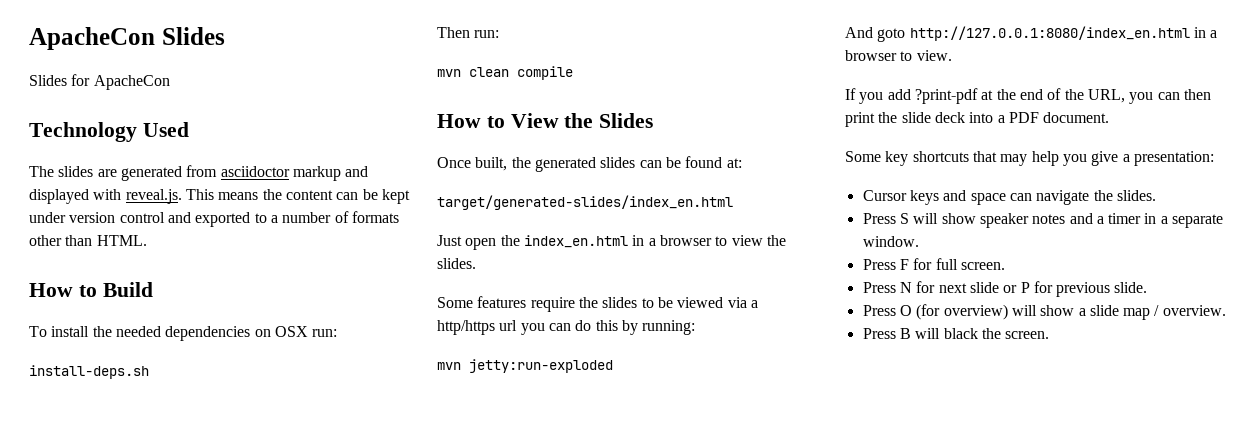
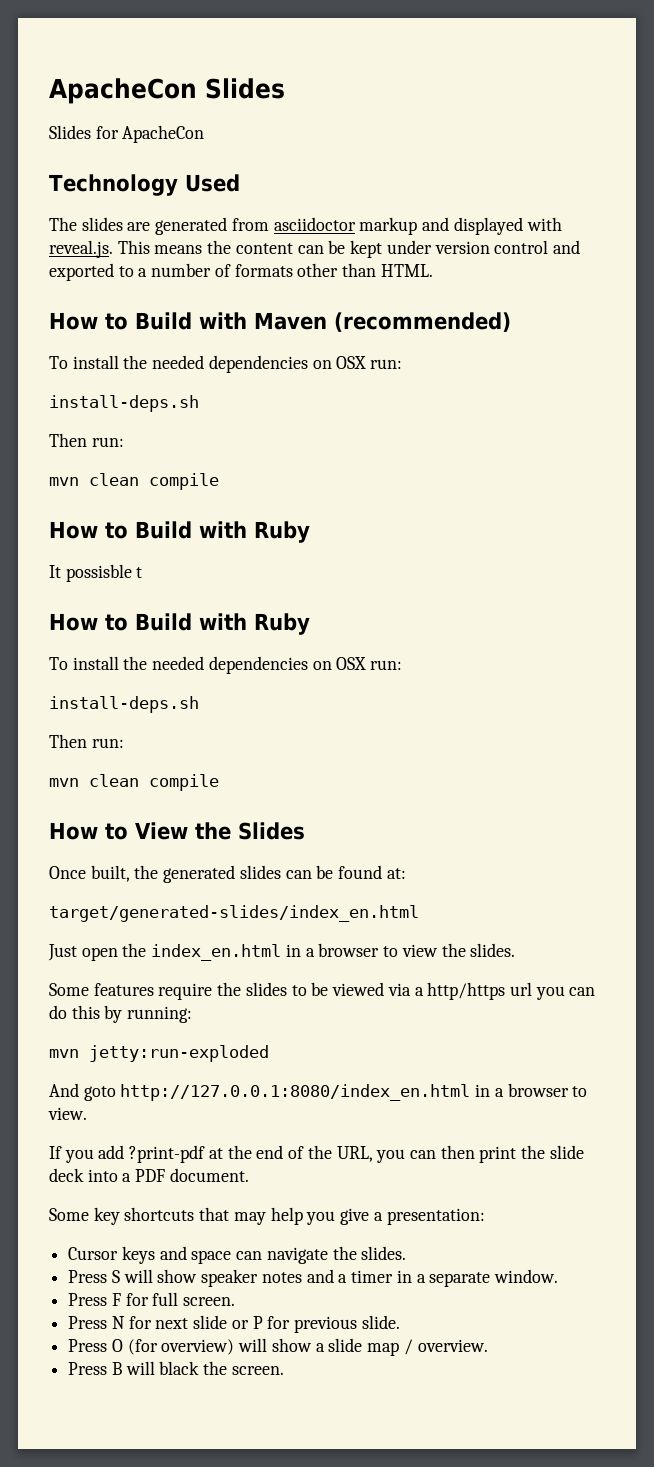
(153, 289) none -> [199,312,511,332] [49,355,403,373] [49,395,199,412] [49,433,124,447] [49,473,219,490] [49,521,310,543] [49,564,143,582] [49,613,310,635] with Maven (recommended) // To install the needed dependencies on OSX run: // install-deps.sh // Then run: // mvn clean compile // How to Build with Ruby // It possisble t // How to Build with Ruby

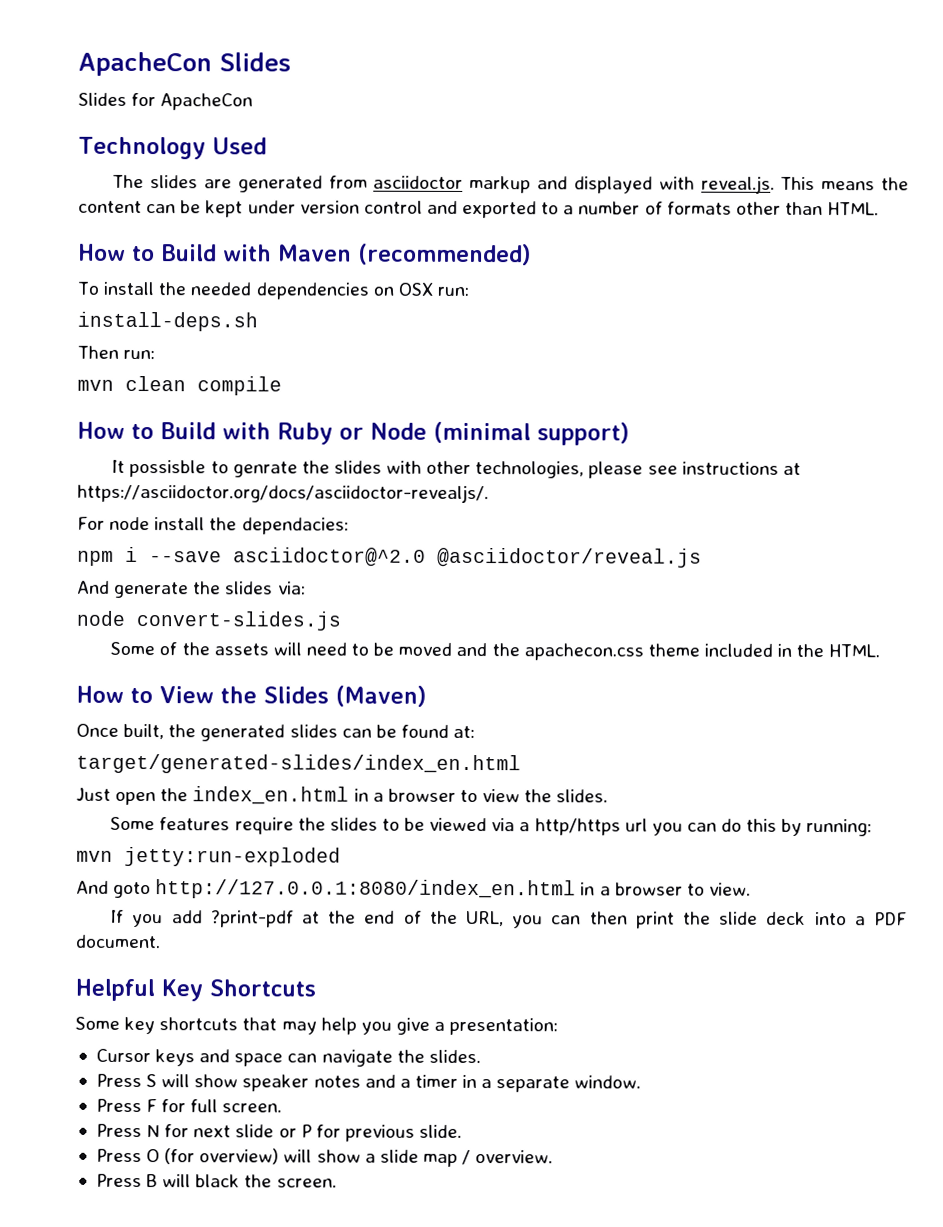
[49,564,143,582] [49,613,310,635] [49,656,403,674] [49,696,199,713] [49,734,124,748] [49,774,219,791] // It possisble t // How to Build with Ruby // To install the needed dependencies on OSX run: // install-deps.sh // Then run: // mvn clean compile -> [339,421,630,446] [111,459,801,479] [77,483,489,504] [77,516,349,535] [77,546,702,568] [77,580,306,599] [76,610,342,631] [110,641,881,661] or Node (minimal support) // It possisble to genrate the slides with other technologies, please see instructions at https://asciidoctor.org/docs/asciidoctor-revealjs/. // For node install the dependacies: // npm i --save asciidoctor@^2.0 @asciidoctor/reveal.js // And generate the slides via: // node convert-slides.js // Some of the assets will need to be moved and the apachecon.css theme included in the HTML.
(305, 831) none -> [335,685,427,707] (Maven)
(249, 1175) none -> [75,978,316,1002] // Helpful Key Shortcuts

